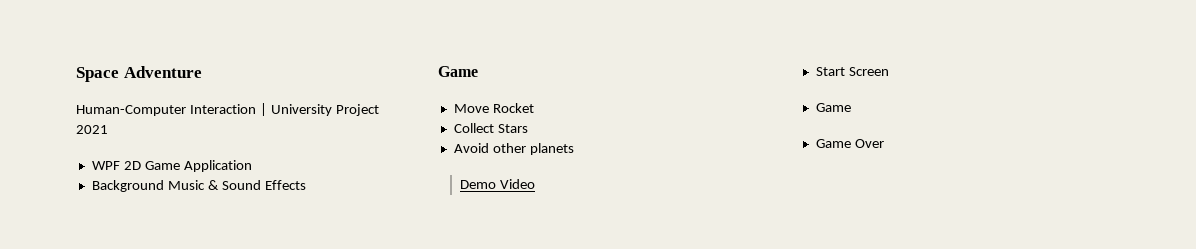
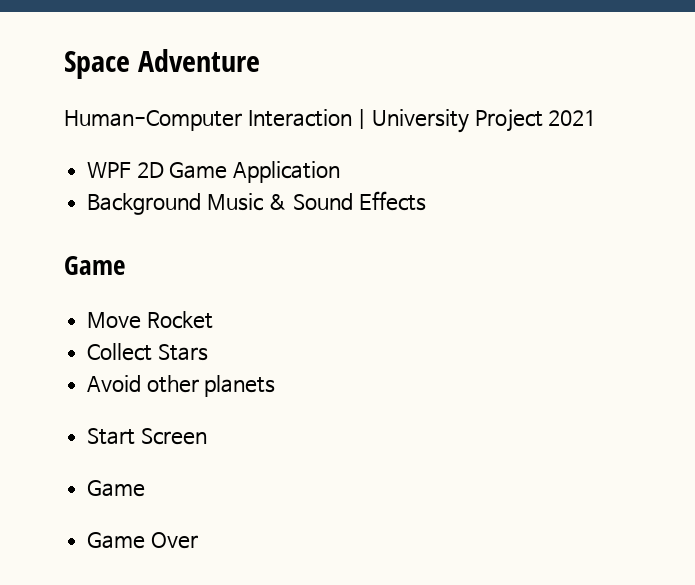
[460,179,536,189] // Demo Video -> (276, 386) none

